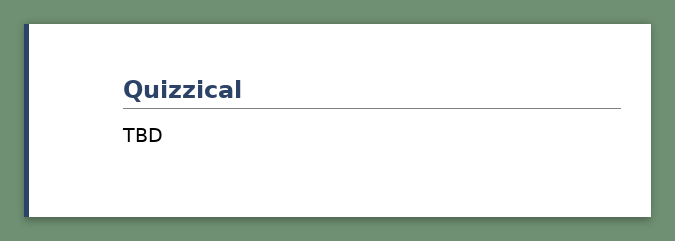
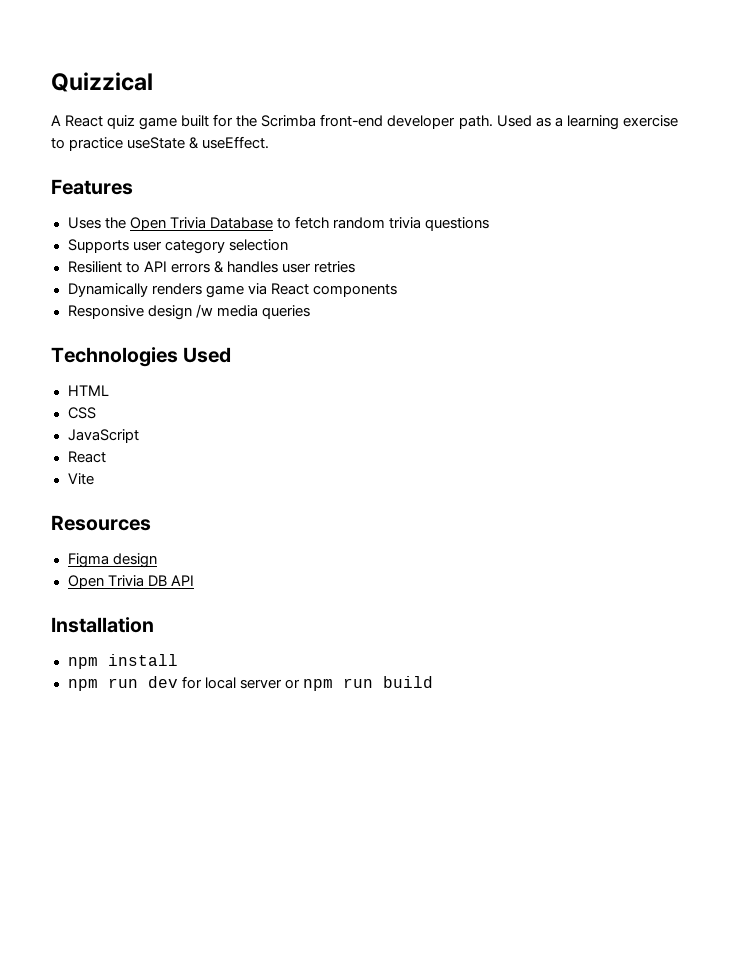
[122,128,163,142] TBD -> [51,114,678,130] [51,136,270,151] [51,179,133,195] [67,216,489,231] [67,239,288,254] [67,261,355,273] [67,283,397,298] [67,304,310,320] [51,347,232,367] [67,385,109,396] [67,407,96,419] [67,429,139,443] [67,451,106,463] [67,473,94,485] [51,515,151,531] [67,553,157,568] [67,575,194,589] [51,617,154,633] [67,654,178,669] [67,676,433,691] A React quiz game built for the Scrimba front-end developer path. Used as a learning exercise to practice useState & useEffect. // Features // Uses the Open Trivia Database to fetch random trivia questions // Supports user category selection // Resilient to API errors & handles user retries // Dynamically renders game via React components // Responsive design /w media queries // Technologies Used // HTML // CSS // JavaScript // React // Vite // Resources // Figma design // Open Trivia DB API // Installation // npm install // npm run dev for local server or npm run build

